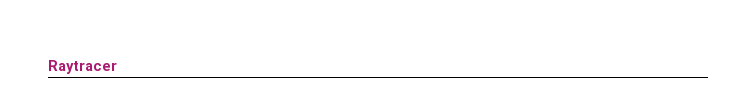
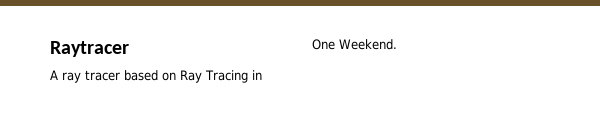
(117, 67) none -> [50,70,262,83] [312,39,397,50] // A ray tracer based on Ray Tracing in One Weekend.

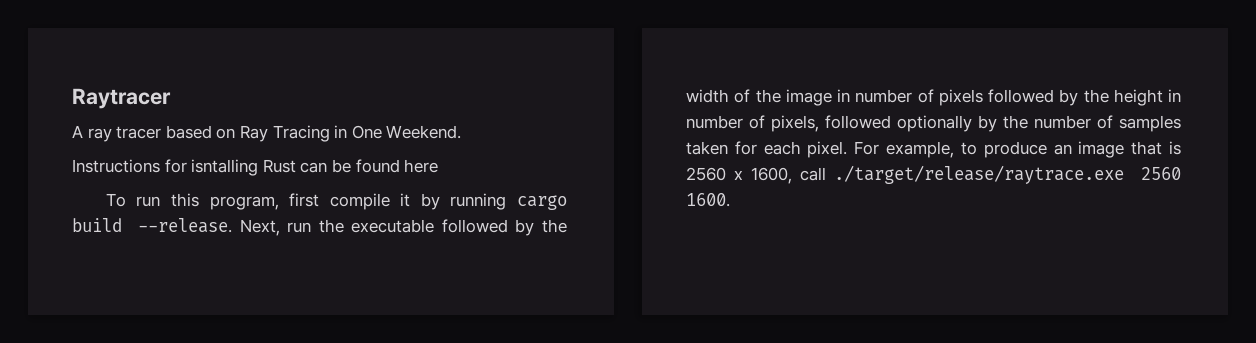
(397, 44) none -> [72,159,439,176] [105,193,567,210] [72,218,567,236] [686,89,1181,106] [686,115,1181,132] [686,141,1181,158] [686,165,1181,184] [686,193,730,207] // Instructions for isntalling Rust can be found here // To run this program, first compile it by running cargo build --release. Next, run the executable followed by the width of the image in number of pixels followed by the height in number of pixels, followed optionally by the number of samples taken for each pixel. For example, to produce an image that is 2560 x 1600, call ./target/release/raytrace.exe 2560 1600.

